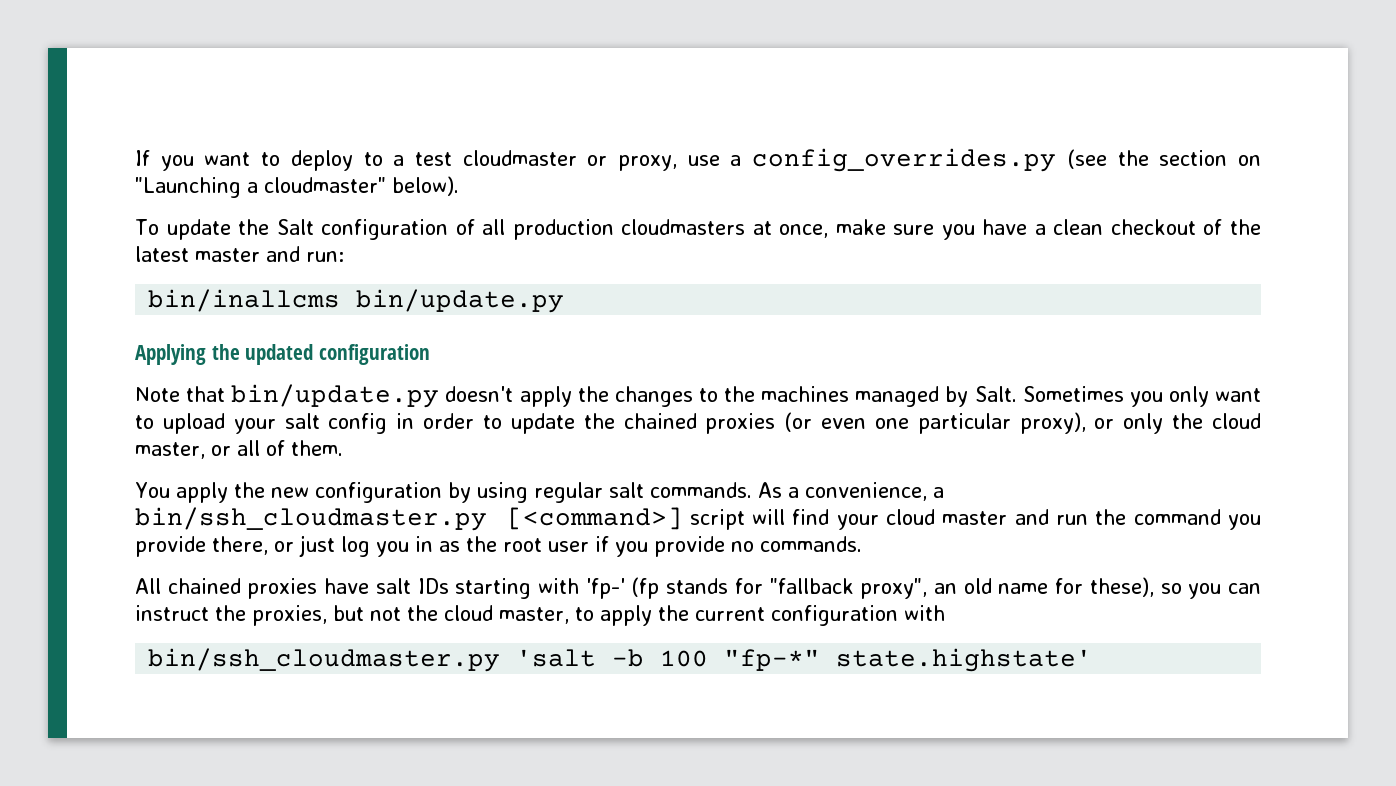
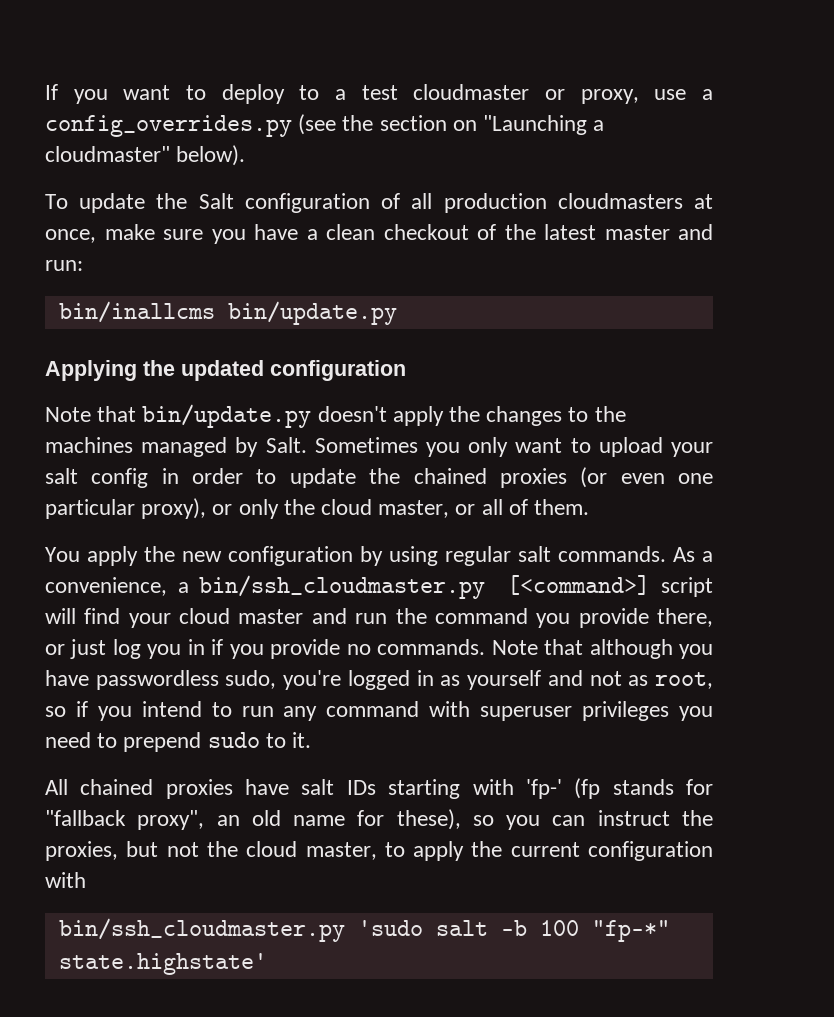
[439,536,589,552] as the root user -> (205, 647) none
(862, 544) none -> [491,639,713,659] [45,670,714,690] [45,701,713,721] [45,732,312,752] Note that although you have passwordless sudo, you're logged in as yourself and not as root, so if you intend to run any command with superuser privileges you need to prepend sudo to it.
[516,649,597,667] 'salt -> [357,920,488,936] 'sudo salt

